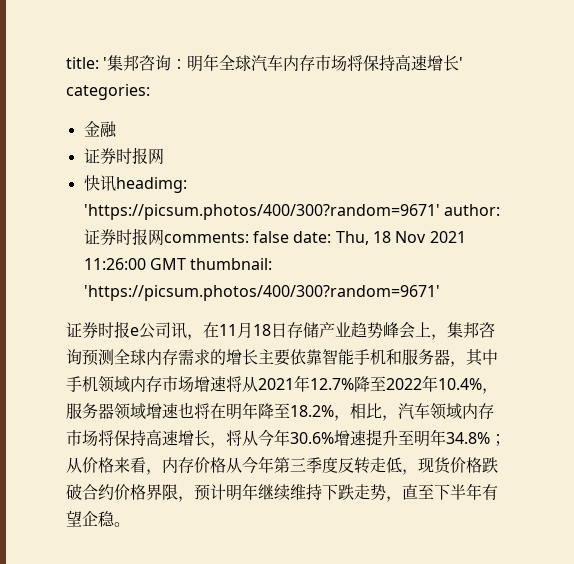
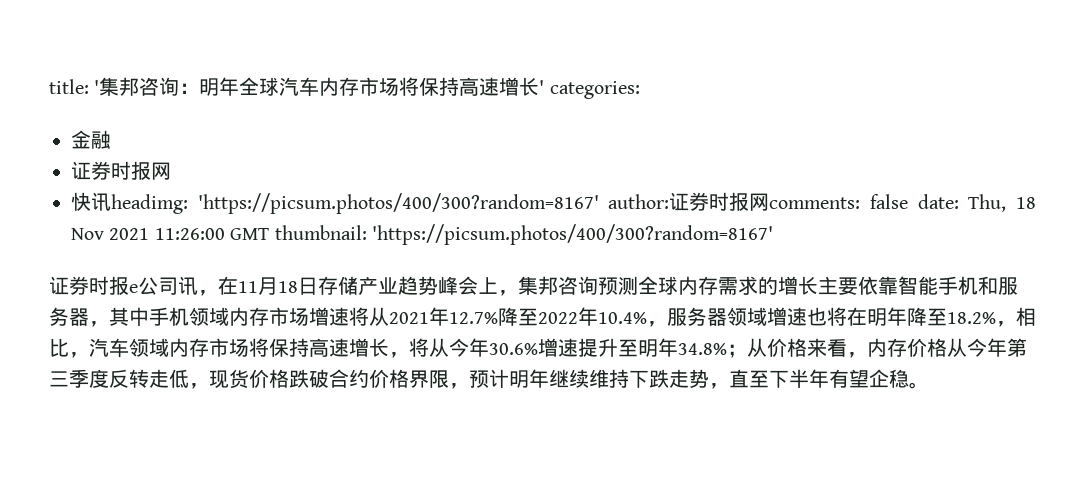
[83,204,440,220] 'https://picsum.photos/400/300?random=9671' -> [197,193,599,214] 'https://picsum.photos/400/300?random=8167'
[83,285,440,301] 'https://picsum.photos/400/300?random=9671' -> [372,224,773,245] 'https://picsum.photos/400/300?random=8167'

